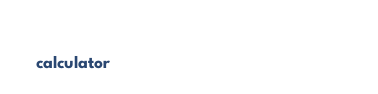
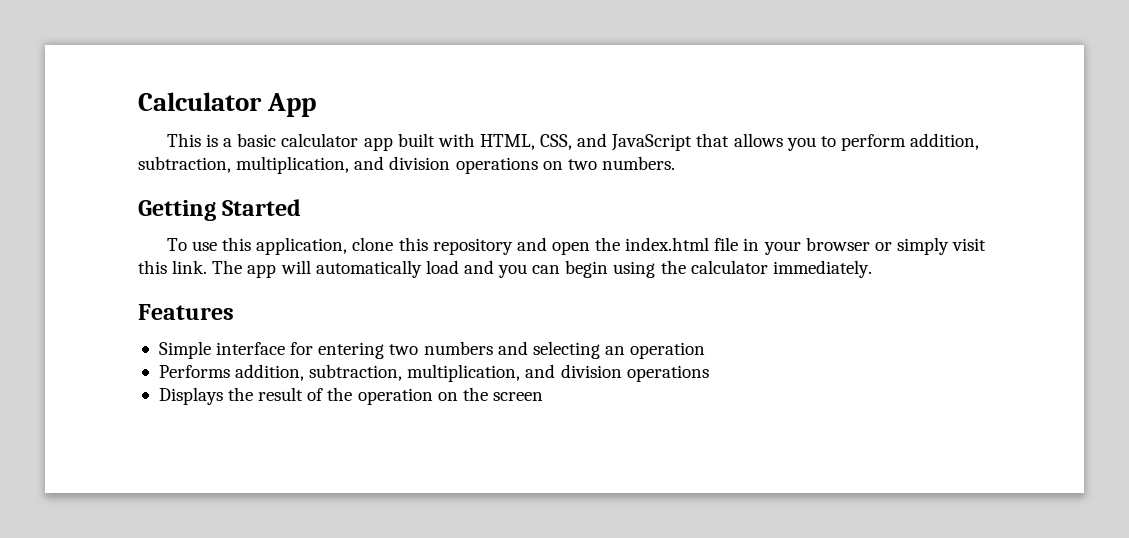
[36,55,110,69] calculator -> [138,92,317,117] [166,133,980,151] [138,156,675,174] [138,199,302,221] [166,237,987,255] [138,260,872,278] [138,304,234,320] [158,341,706,359] [158,364,709,382] [158,387,543,405] Calculator App // This is a basic calculator app built with HTML, CSS, and JavaScript that allows you to perform addition, subtraction, multiplication, and division operations on two numbers. // Getting Started // To use this application, clone this repository and open the index.html file in your browser or simply visit this link. The app will automatically load and you can begin using the calculator immediately. // Features // Simple interface for entering two numbers and selecting an operation // Performs addition, subtraction, multiplication, and division operations // Displays the result of the operation on the screen

